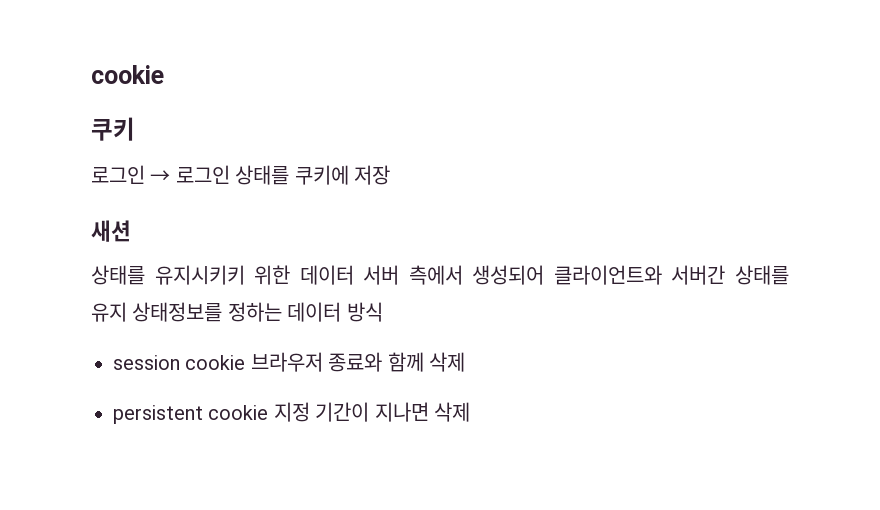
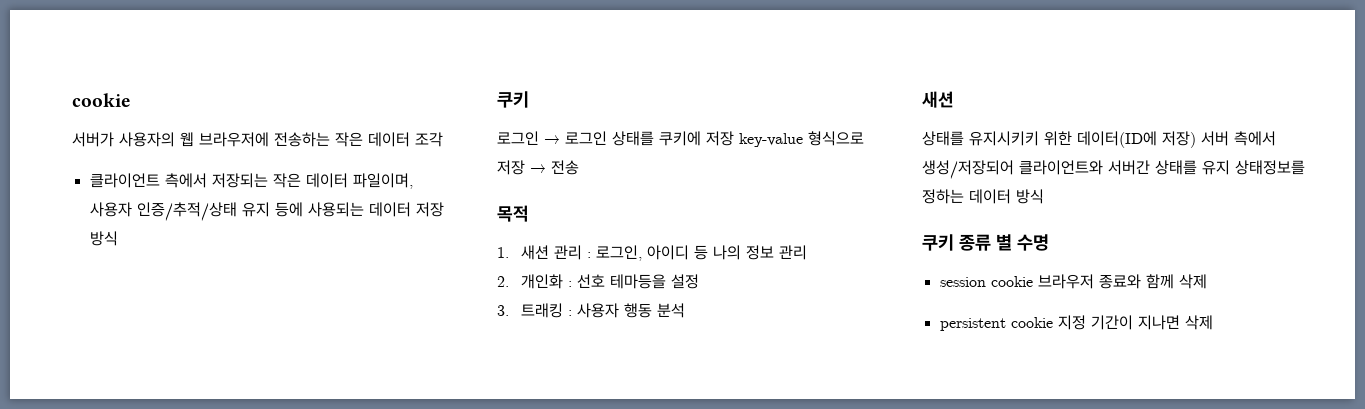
[91,65,164,84] cookie -> [72,93,131,107] [72,132,443,147] [89,173,413,189] [89,202,444,221] [89,231,118,246] cookie // 서버가 사용자의 웹 브라우저에 전송하는 작은 데이터 조각 // 클라이언트 측에서 저장되는 작은 데이터 파일이며, 사용자 인증/추적/상태 유지 등에 사용되는 데이터 저장 방식
(390, 175) none -> [739,131,864,147] [497,160,579,175] [497,205,529,222] [497,245,807,261] [497,274,699,289] [497,303,685,318] key-value 형식으로 저장 → 전송 // 목적 // 1. 새션 관리 : 로그인, 아이디 등 나의 정보 관리 // 2. 개인화 : 선호 테마등을 설정 // 3. 트래킹 : 사용자 행동 분석
[299,265,354,285] 데이터 -> [1077,131,1196,148] 데이터(ID에 저장)
[472,265,545,285] 생성되어 -> [922,160,1014,179] 생성/저장되어
(383, 312) none -> [922,234,1049,251] // 쿠키 종류 별 수명

